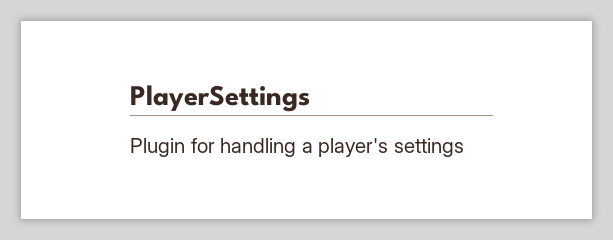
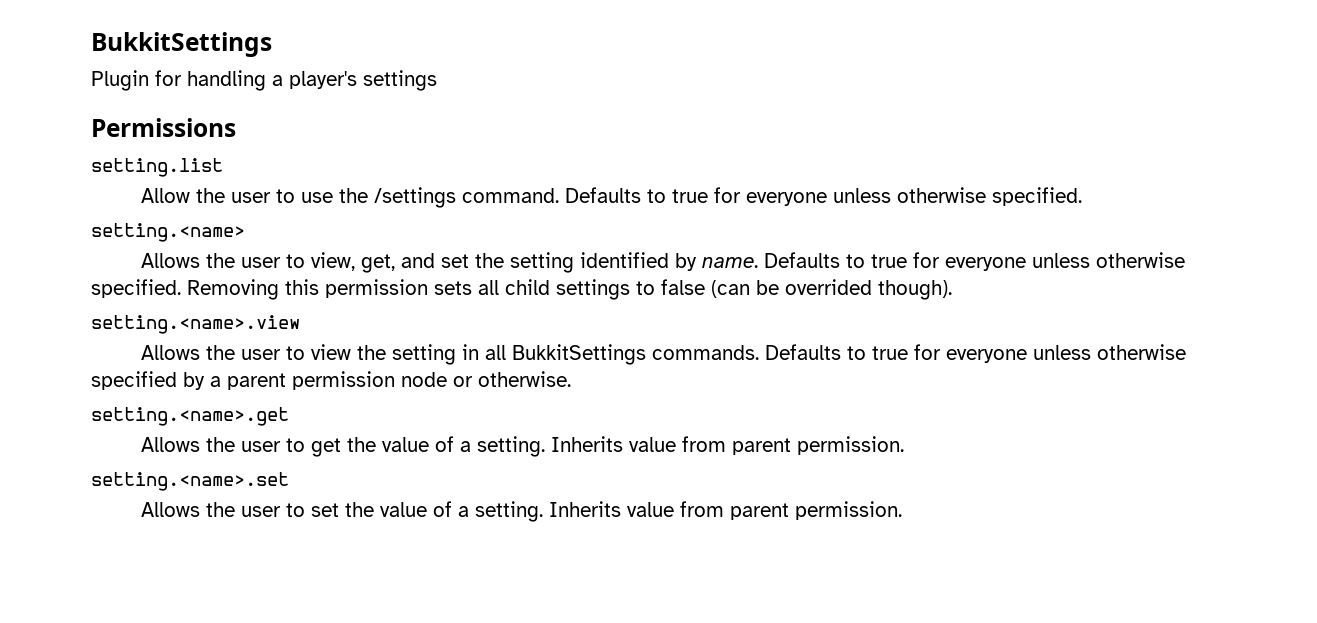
[130,85,310,112] PlayerSettings -> [91,32,272,57] BukkitSettings
(464, 147) none -> [91,118,236,137] [91,158,223,177] [141,187,1083,208] [91,223,245,242] [141,252,1186,273] [91,279,952,300] [91,315,300,334] [141,344,1187,365] [91,371,571,390] [91,407,289,426] [141,436,905,457] [91,472,289,491] [141,501,903,522] // Permissions // setting.list // Allow the user to use the /settings command. Defaults to true for everyone unless otherwise specified. // setting.<name> // Allows the user to view, get, and set the setting identified by name. Defaults to true for everyone unless otherwise specified. Removing this permission sets all child settings to false (can be overrided though). // setting.<name>.view // Allows the user to view the setting in all BukkitSettings commands. Defaults to true for everyone unless otherwise specified by a parent permission node or otherwise. // setting.<name>.get // Allows the user to get the value of a setting. Inherits value from parent permission. // setting.<name>.set // Allows the user to set the value of a setting. Inherits value from parent permission.

